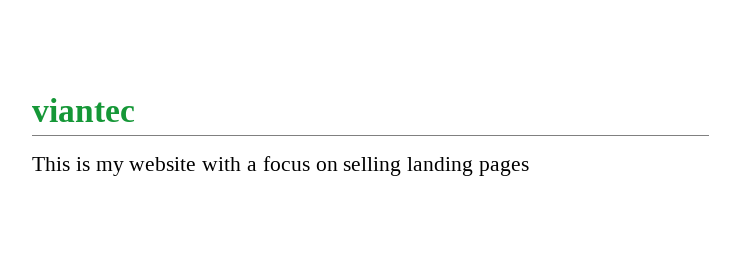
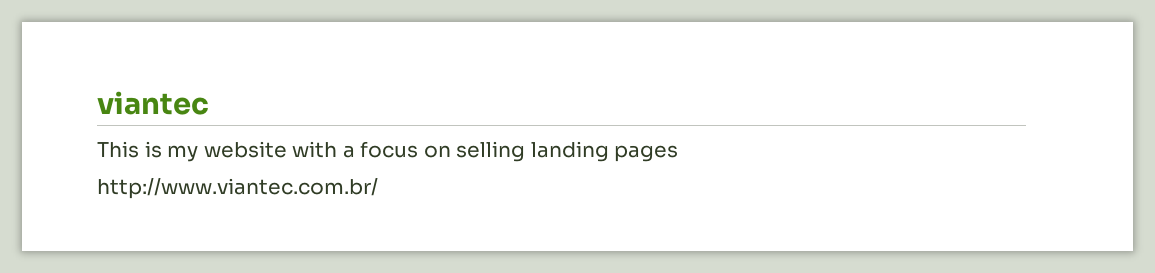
(530, 168) none -> [97,178,378,199] // http://www.viantec.com.br/

